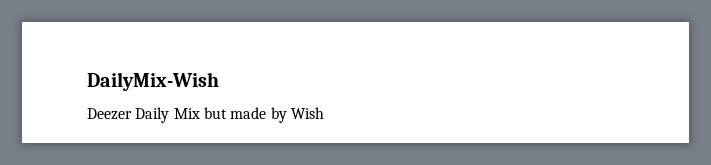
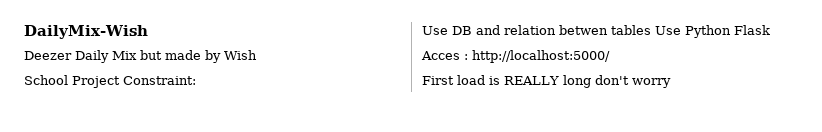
(324, 113) none -> [24,75,196,88] [422,25,770,38] [421,50,610,63] [422,75,671,88] // School Project Constraint: // Use DB and relation betwen tables Use Python Flask // Acces : http://localhost:5000/ // First load is REALLY long don't worry

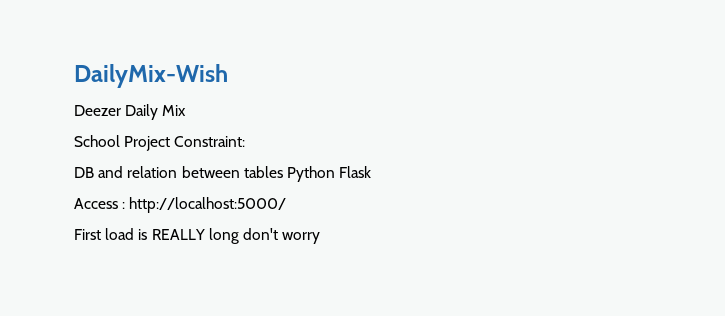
[140,50,257,63] but made by Wish -> (187, 110) none
[422,26,448,35] Use -> (246, 141) none
[559,25,681,35] betwen tables Use -> [181,166,283,178] between tables
[421,51,460,60] Acces -> [74,198,118,209] Access

